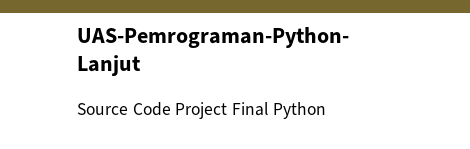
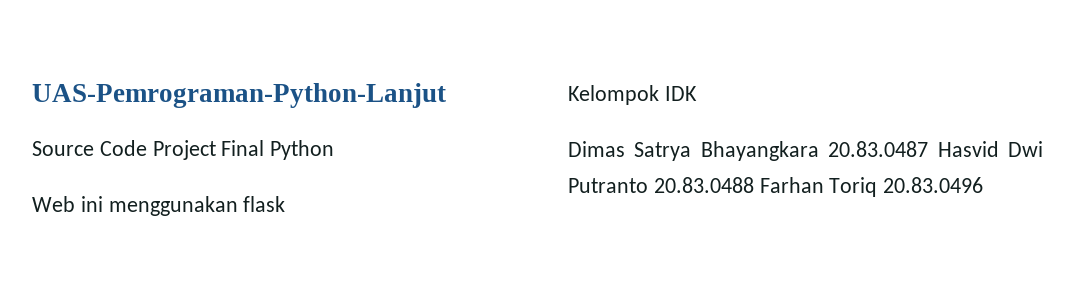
(326, 110) none -> [32,196,286,216] [568,85,697,105] [568,141,1043,161] [568,177,984,197] // Web ini menggunakan flask // Kelompok IDK // Dimas Satrya Bhayangkara 20.83.0487 Hasvid Dwi Putranto 20.83.0488 Farhan Toriq 20.83.0496

